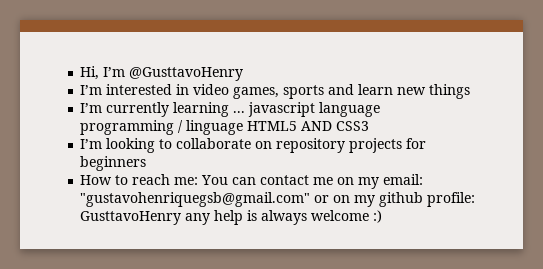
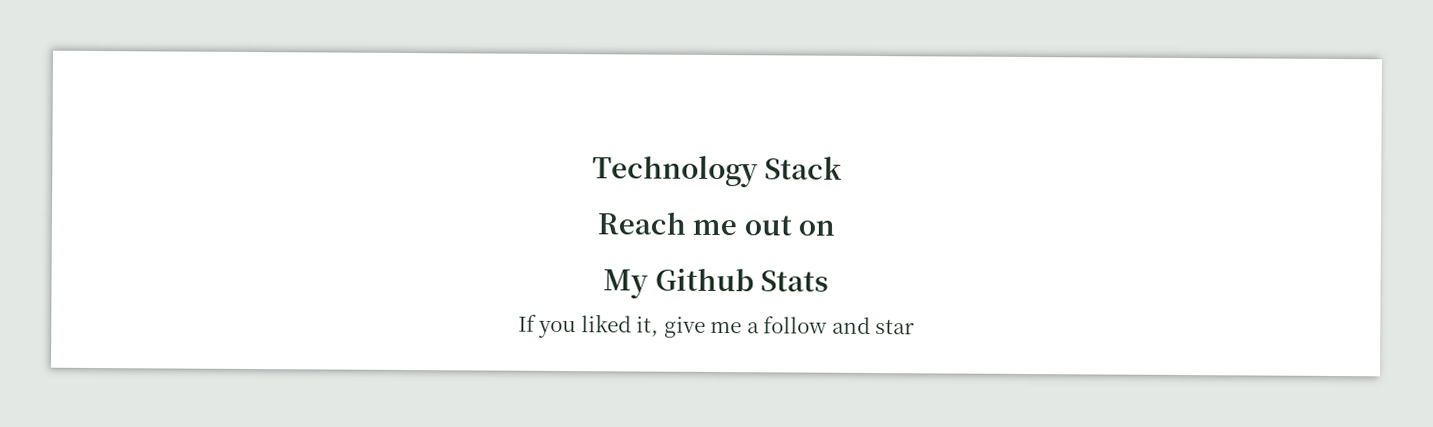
[80,66,244,81] [80,84,471,99] [80,102,381,117] [80,120,370,135] [80,138,427,153] [80,156,147,171] [80,174,424,189] [80,192,476,207] [80,210,383,225] Hi, I’m @GusttavoHenry // I’m interested in video games, sports and learn new things // I’m currently learning ... javascript language programming / linguage HTML5 AND CSS3 // I’m looking to collaborate on repository projects for beginners // How to reach me: You can contact me on my email: "gustavohenriquegsb@gmail.com" or on my github profile: GusttavoHenry any help is always welcome :) -> [591,155,843,188] [596,211,836,236] [603,267,829,299] [517,314,916,339] Technology Stack // Reach me out on // My Github Stats // If you liked it, give me a follow and star

